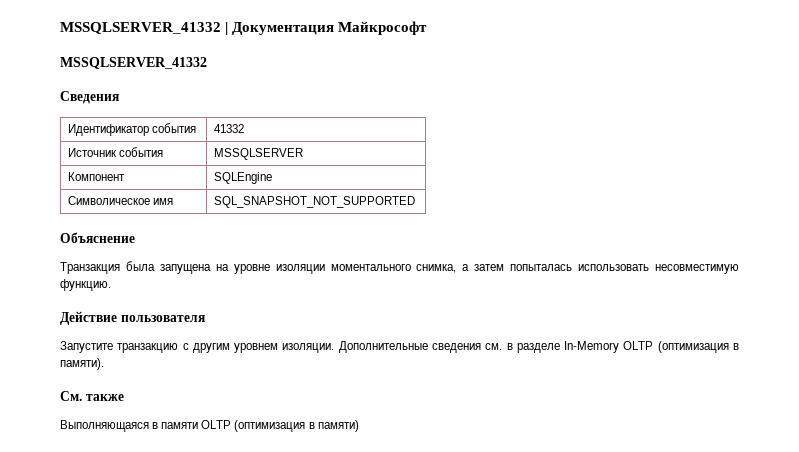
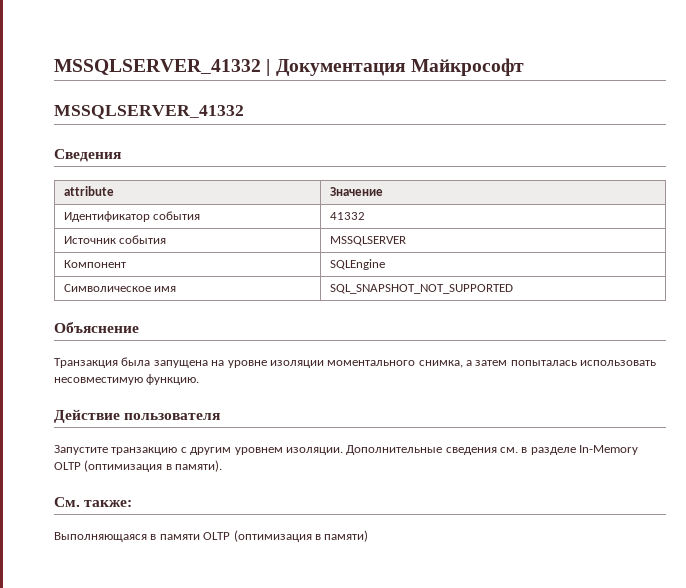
(119, 97) none -> [63,186,114,196] [329,187,383,196] // attribute | Значение
[85,394,124,401] также -> [84,500,133,507] также:

